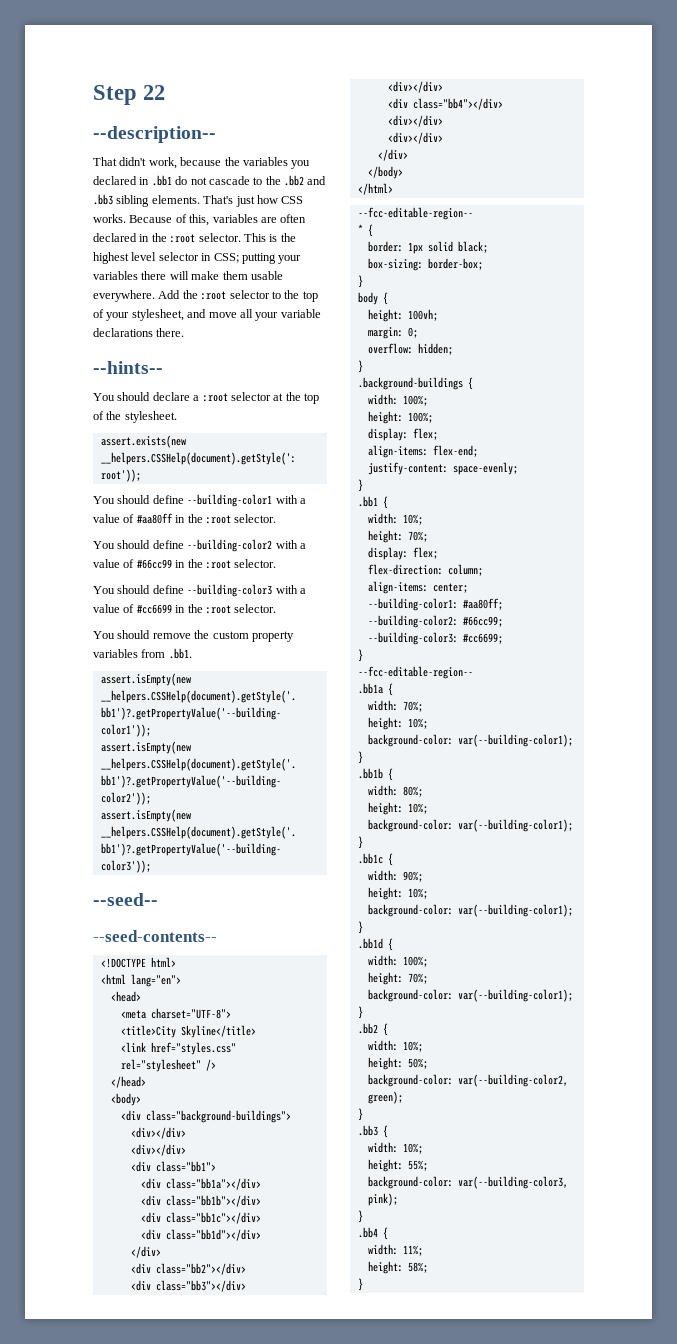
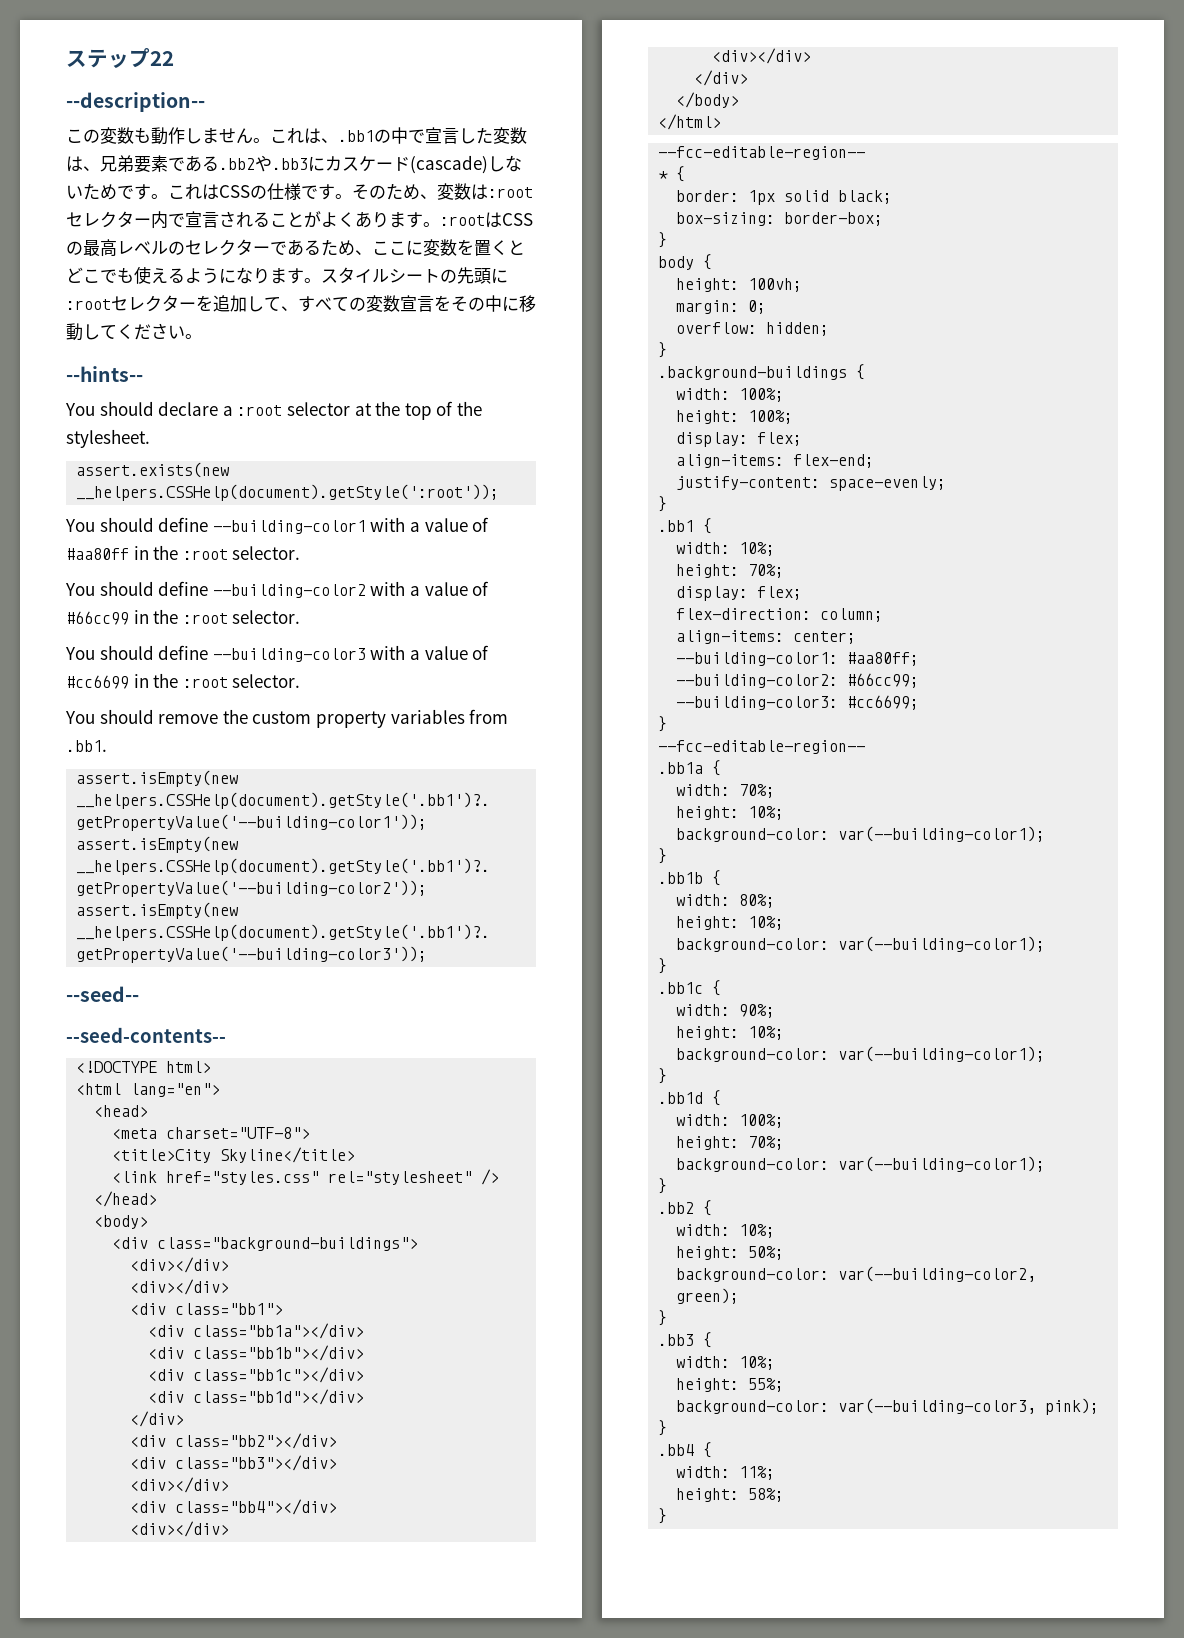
[93,85,137,105] Step -> [66,48,150,68] ステップ
[93,157,311,169] [93,175,327,186] [93,194,304,207] [93,214,307,226] [93,233,296,243] [93,252,302,264] [93,271,283,280] [93,290,318,302] [93,309,321,321] [93,328,185,337] That didn't work, because the variables you declared in .bb1 do not cascade to the .bb2 and .bb3 sibling elements. That's just how CSS works. Because of this, variables are often declared in the :root selector. This is the highest level selector in CSS; putting your variables there will make them usable everywhere. Add the :root selector to the top of your stylesheet, and move all your variable declarations there. -> [66,127,527,145] [66,155,522,174] [66,183,533,200] [66,211,533,229] [66,239,525,257] [66,266,508,284] [66,295,536,312] [66,323,202,341] この変数も動作しません。これは、.bb1の中で宣言した変数は、兄弟要素である.bb2や.bb3にカスケード(cascade)しないためです。これはCSSの仕様です。そのため、変数は:rootセレクター内で宣言されることがよくあります。:rootはCSSの最高レベルのセレクターであるため、ここに変数を置くとどこでも使えるようになります。スタイルシートの先頭に:rootセレクターを追加して、すべての変数宣言をその中に移動してください。

